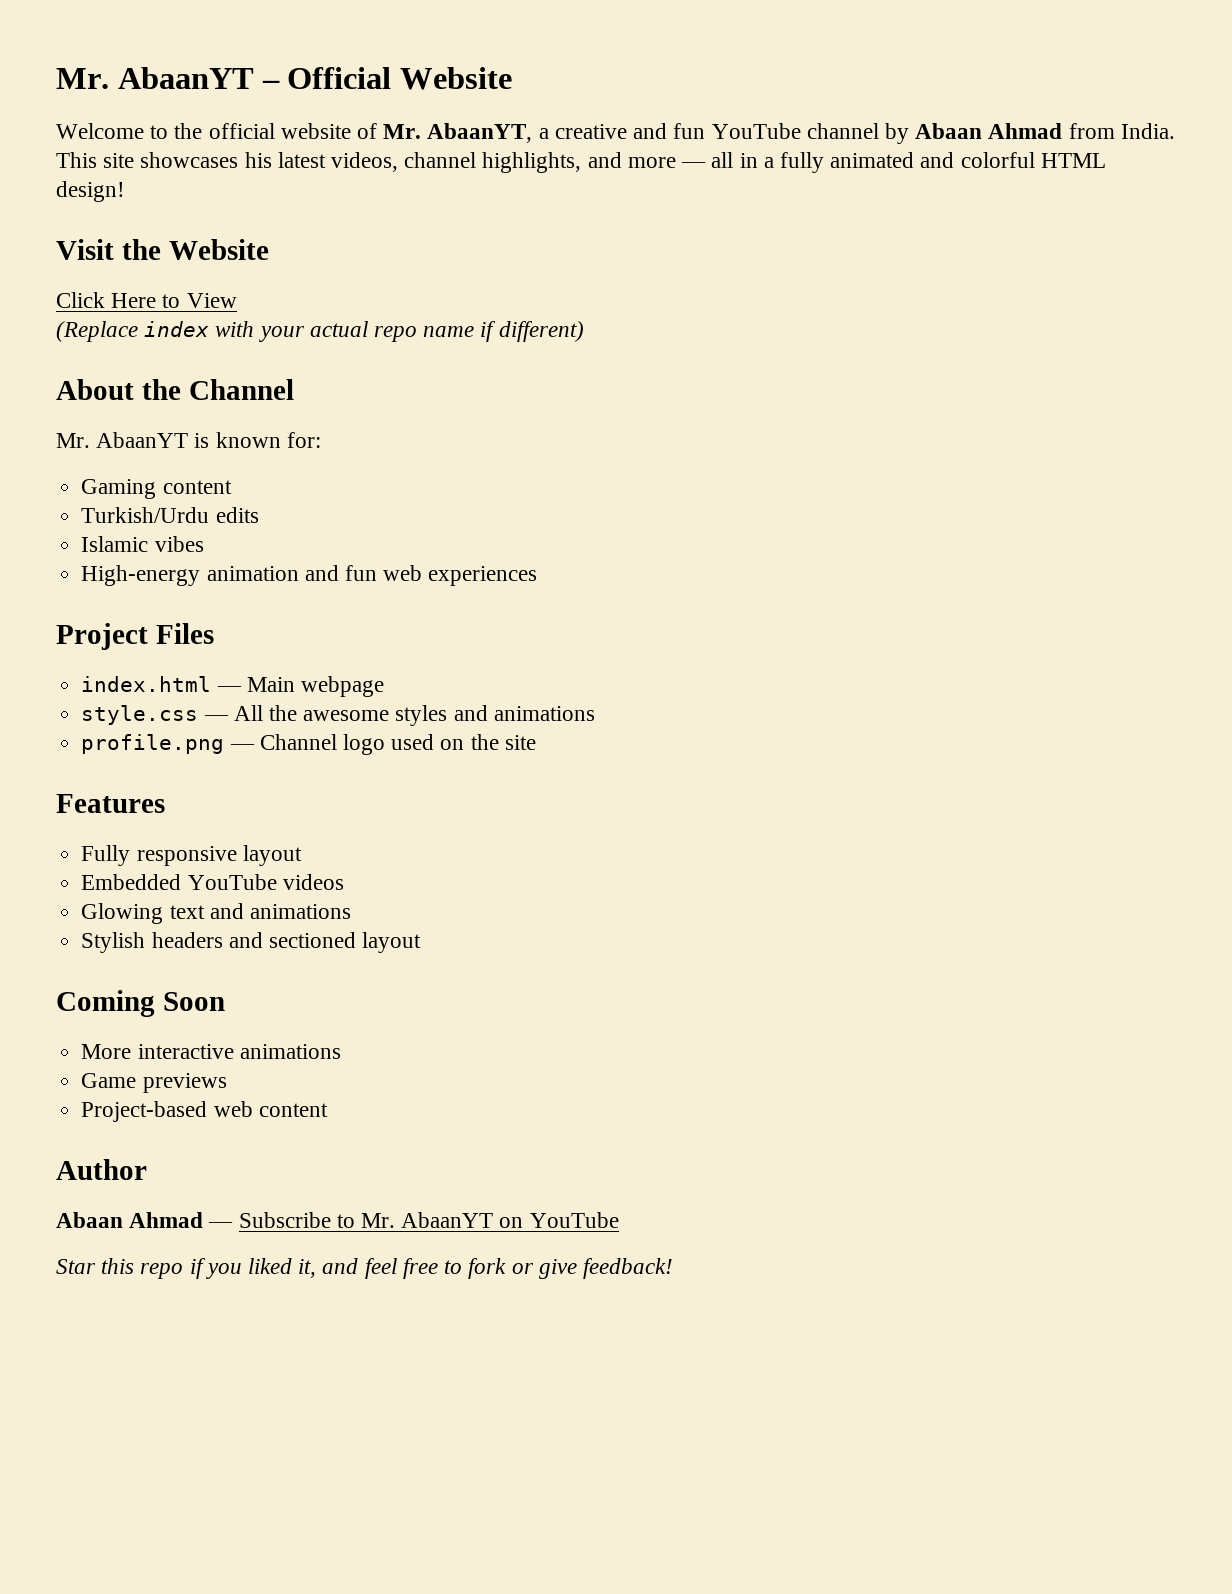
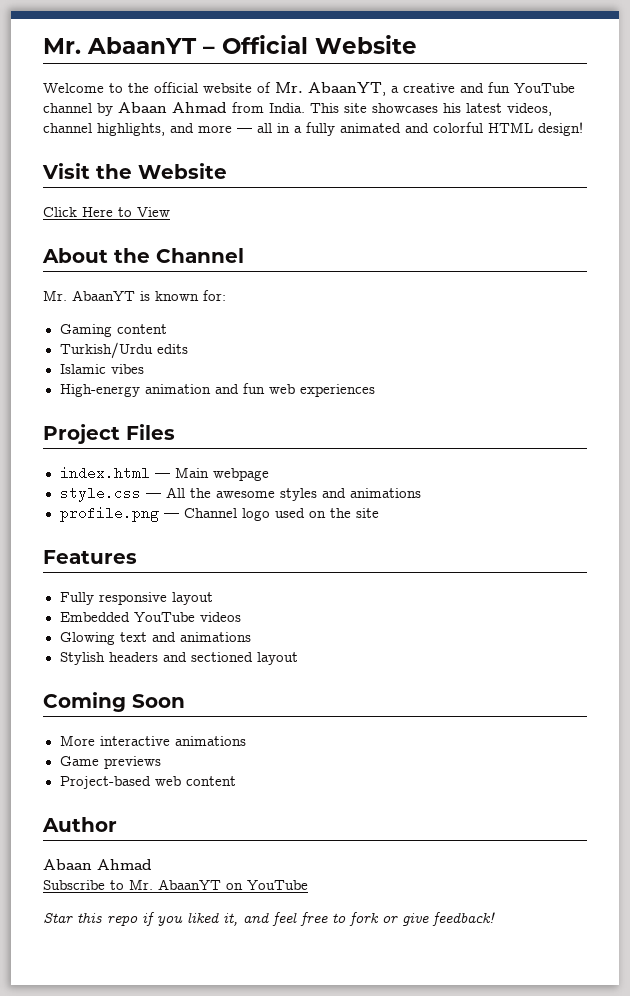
[56,321,584,342] // (Replace index with your actual repo name if different) -> (170, 212) none
[208,1222,234,1228] — -> (152, 864) //

